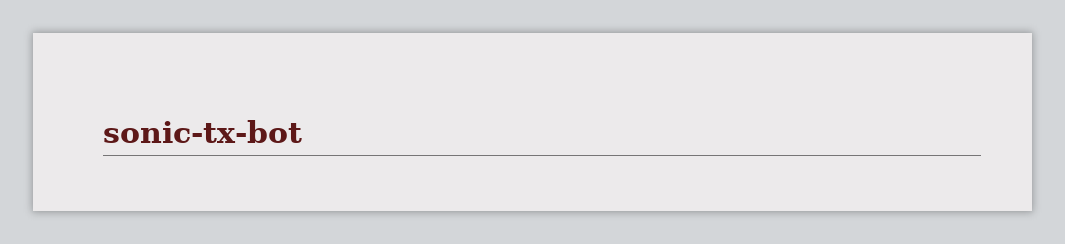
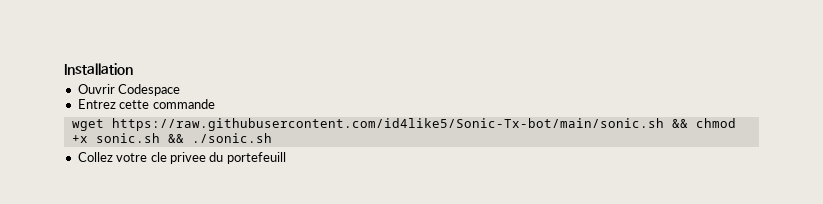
[103,120,302,143] sonic-tx-bot -> [64,63,133,75] [77,84,181,96] [77,99,215,109] [71,118,736,131] [71,133,272,143] [77,152,286,164] Installation // Ouvrir Codespace // Entrez cette commande // wget https://raw.githubusercontent.com/id4like5/Sonic-Tx-bot/main/sonic.sh && chmod +x sonic.sh && ./sonic.sh // Collez votre cle privee du portefeuill

